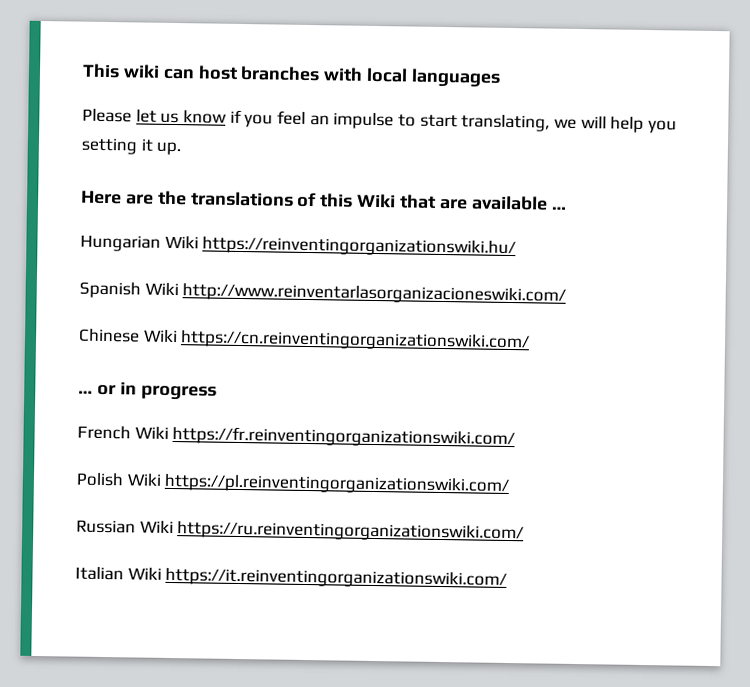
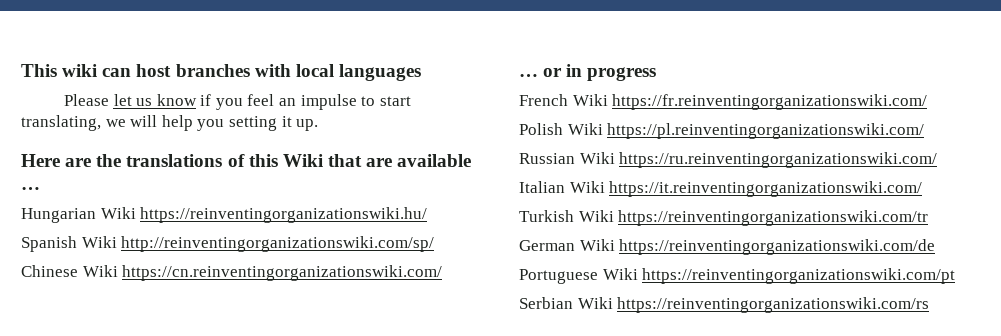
[182,283,567,305] http://www.reinventarlasorganizacioneswiki.com/ -> [121,236,435,252] http://reinventingorganizationswiki.com/sp/
(508, 578) none -> [519,210,929,226] [519,239,936,255] [519,268,956,284] [519,297,930,313] // Turkish Wiki https://reinventingorganizationswiki.com/tr // German Wiki https://reinventingorganizationswiki.com/de // Portuguese Wiki https://reinventingorganizationswiki.com/pt // Serbian Wiki https://reinventingorganizationswiki.com/rs

